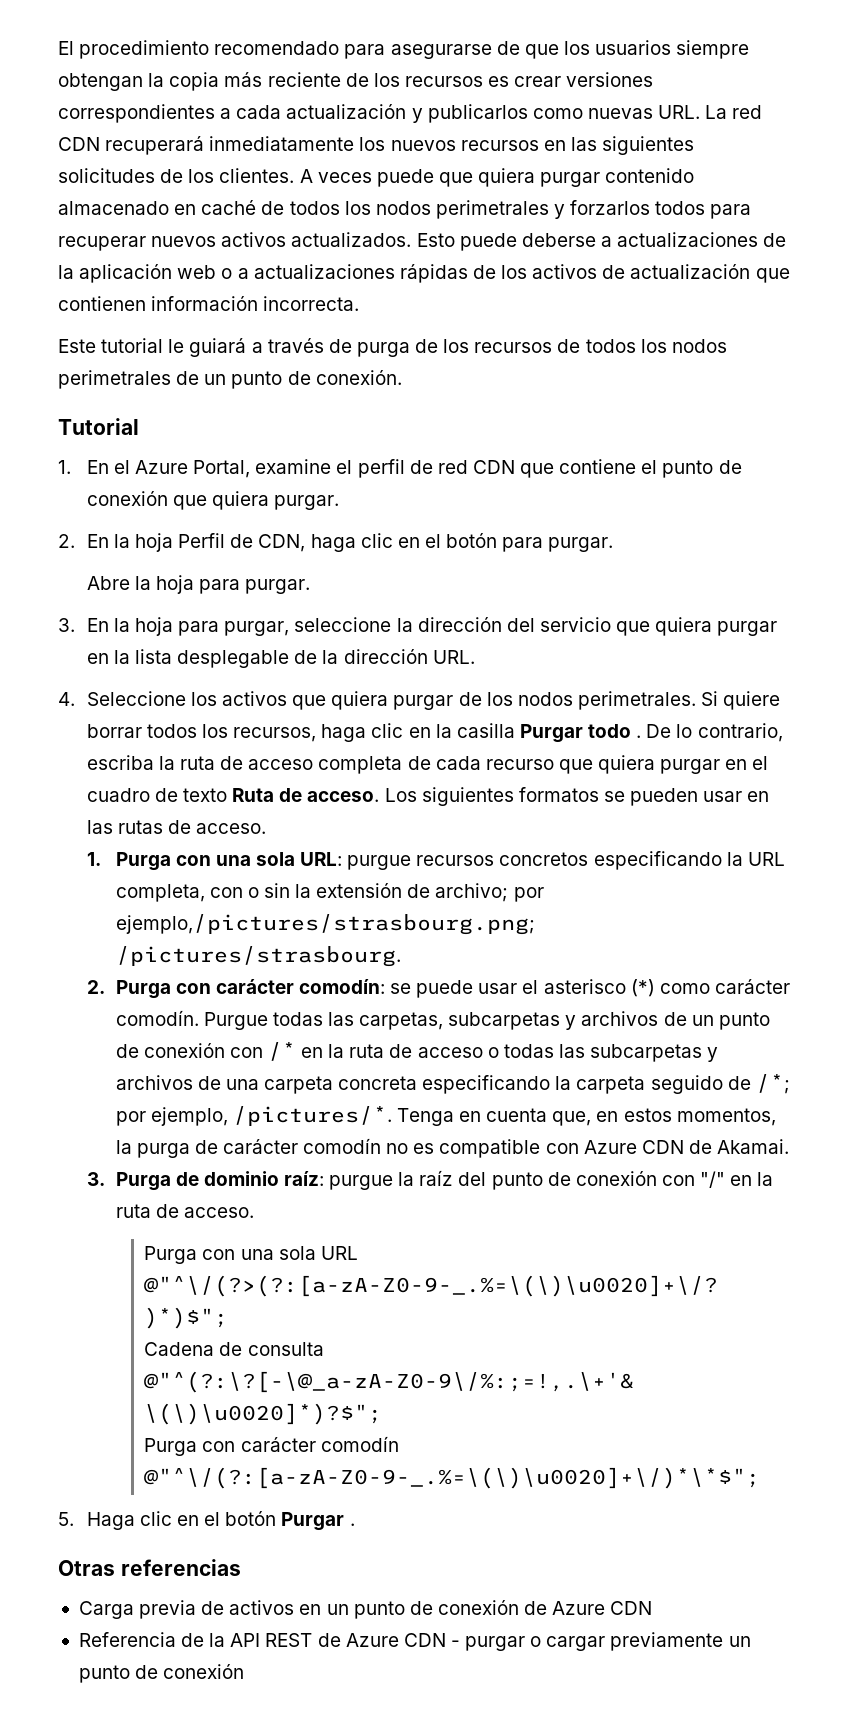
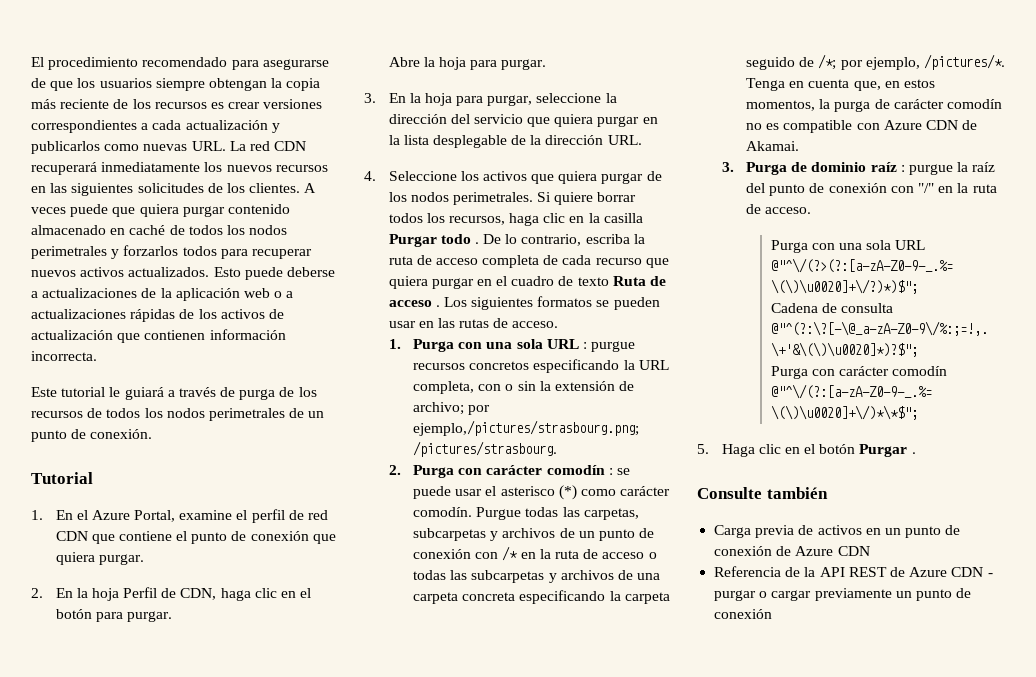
[307,791,380,802] acceso. -> [388,300,440,307] acceso .
[300,852,343,866] URL: -> [546,339,587,349] URL :
[298,979,385,994] comodín: -> [546,465,613,475] comodín :
[283,1171,324,1186] raíz: -> [870,162,905,172] raíz :
[58,1559,241,1576] Otras referencias -> [697,487,828,499] Consulte también

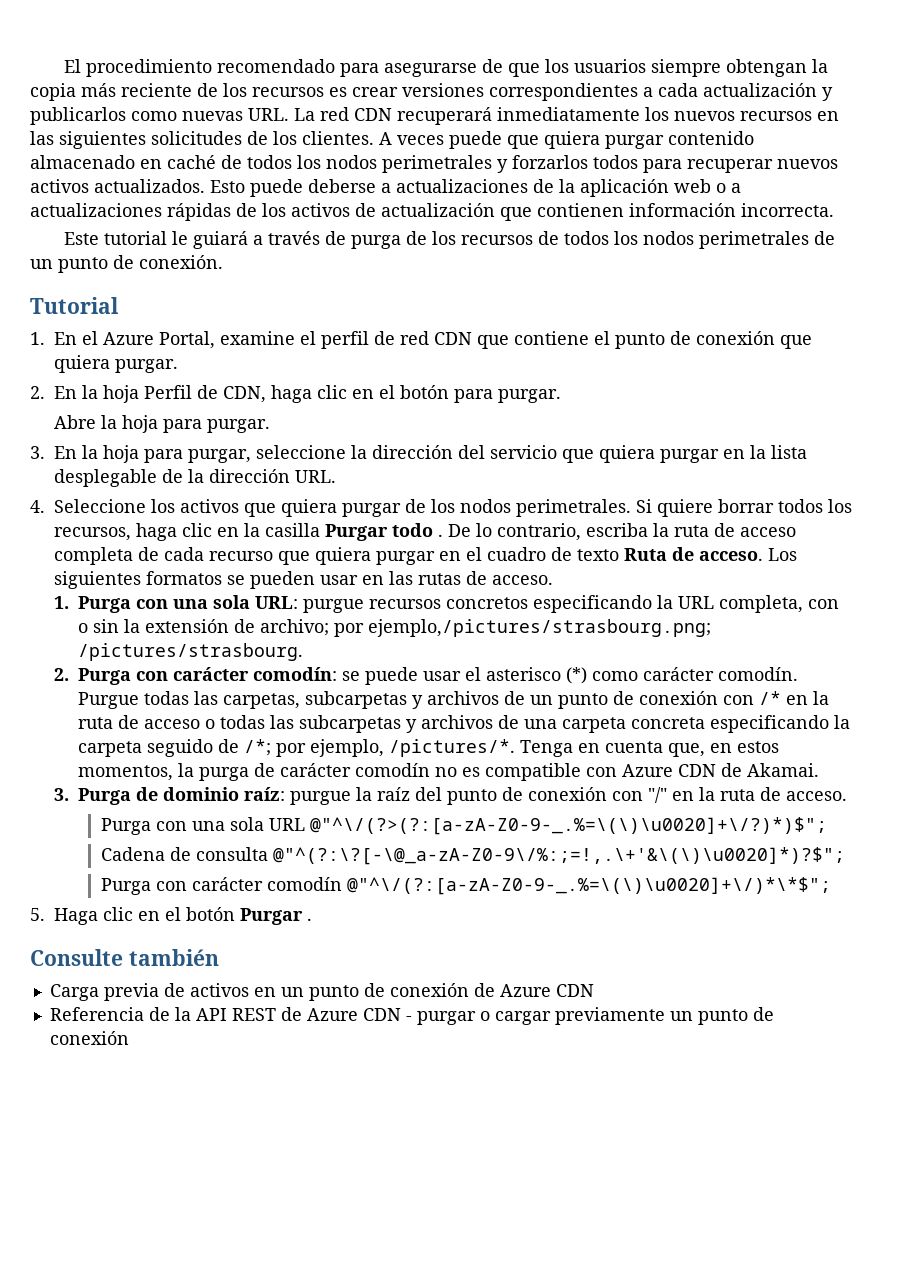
[388,300,440,307] acceso . -> [699,551,763,561] acceso.
[546,339,587,349] URL : -> [254,596,298,609] URL:
[546,465,613,475] comodín : -> [252,667,337,681] comodín:
[870,162,905,172] raíz : -> [243,787,285,801] raíz:

